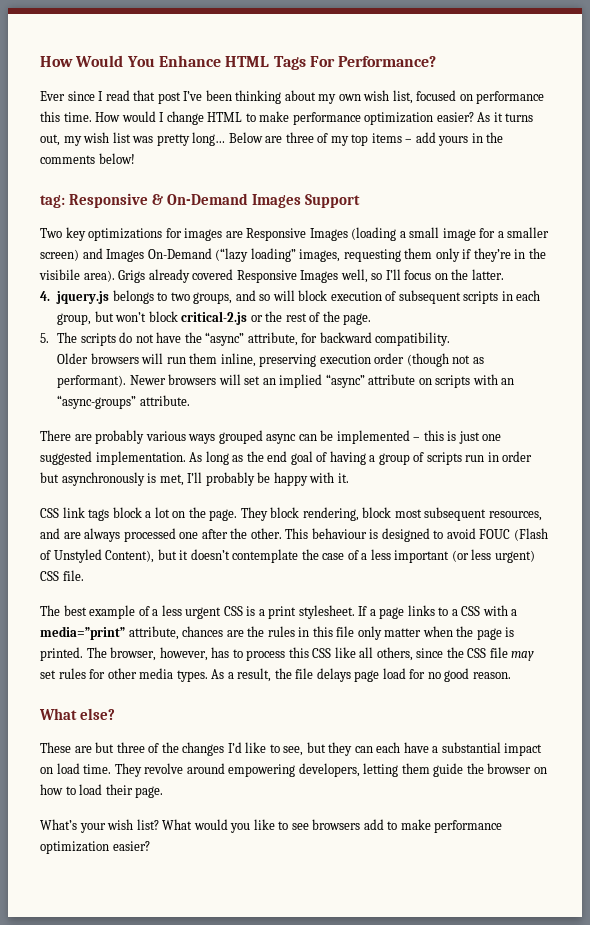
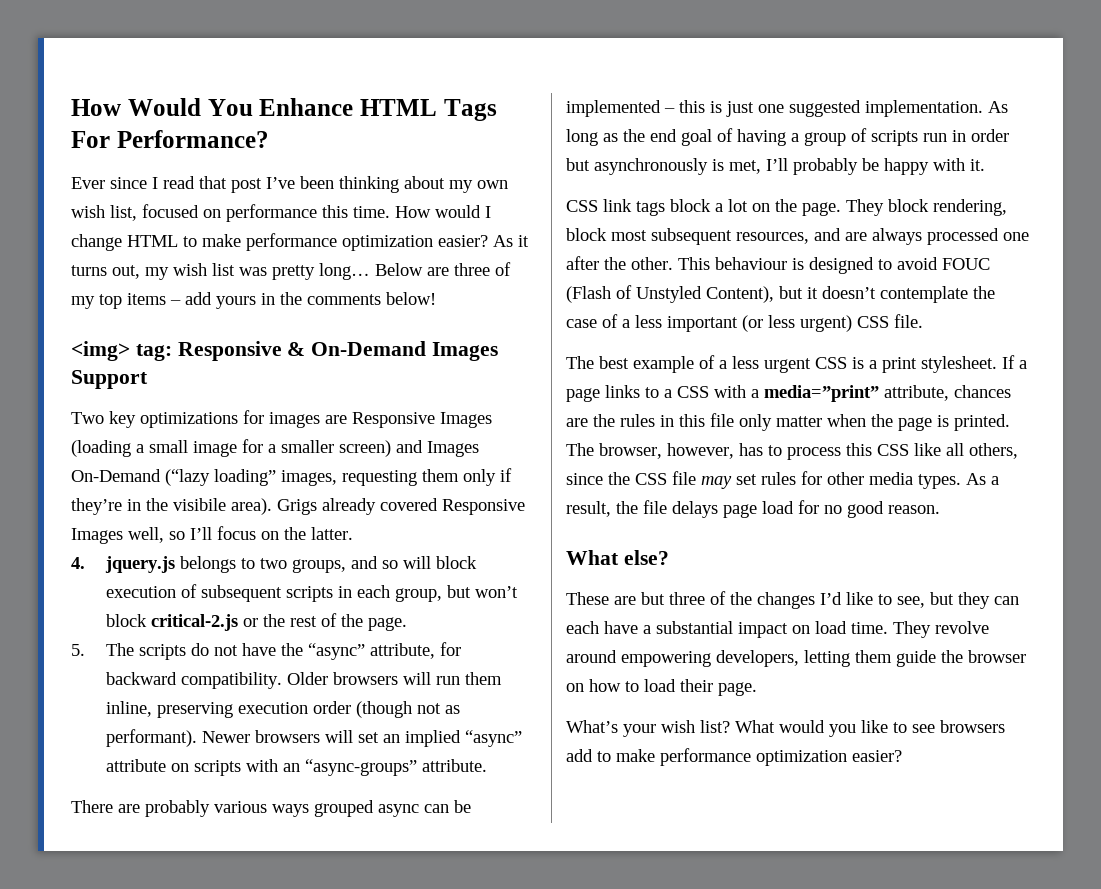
(135, 158) none -> [71,341,130,361] <img>
(451, 339) // -> (283, 680) none

